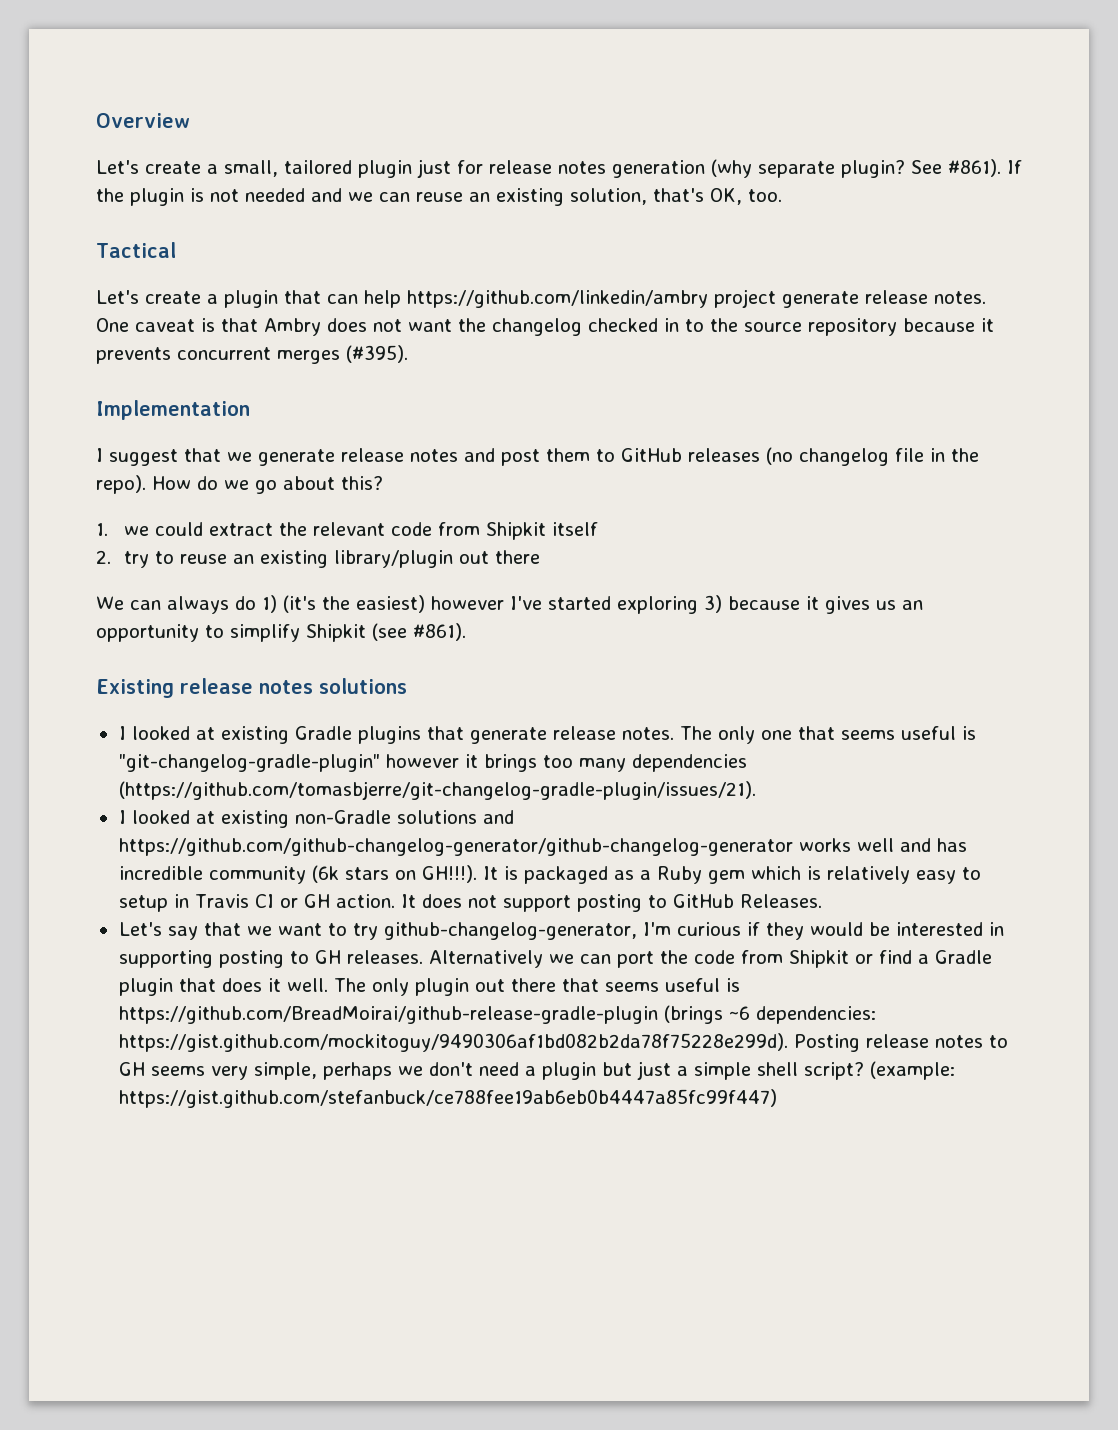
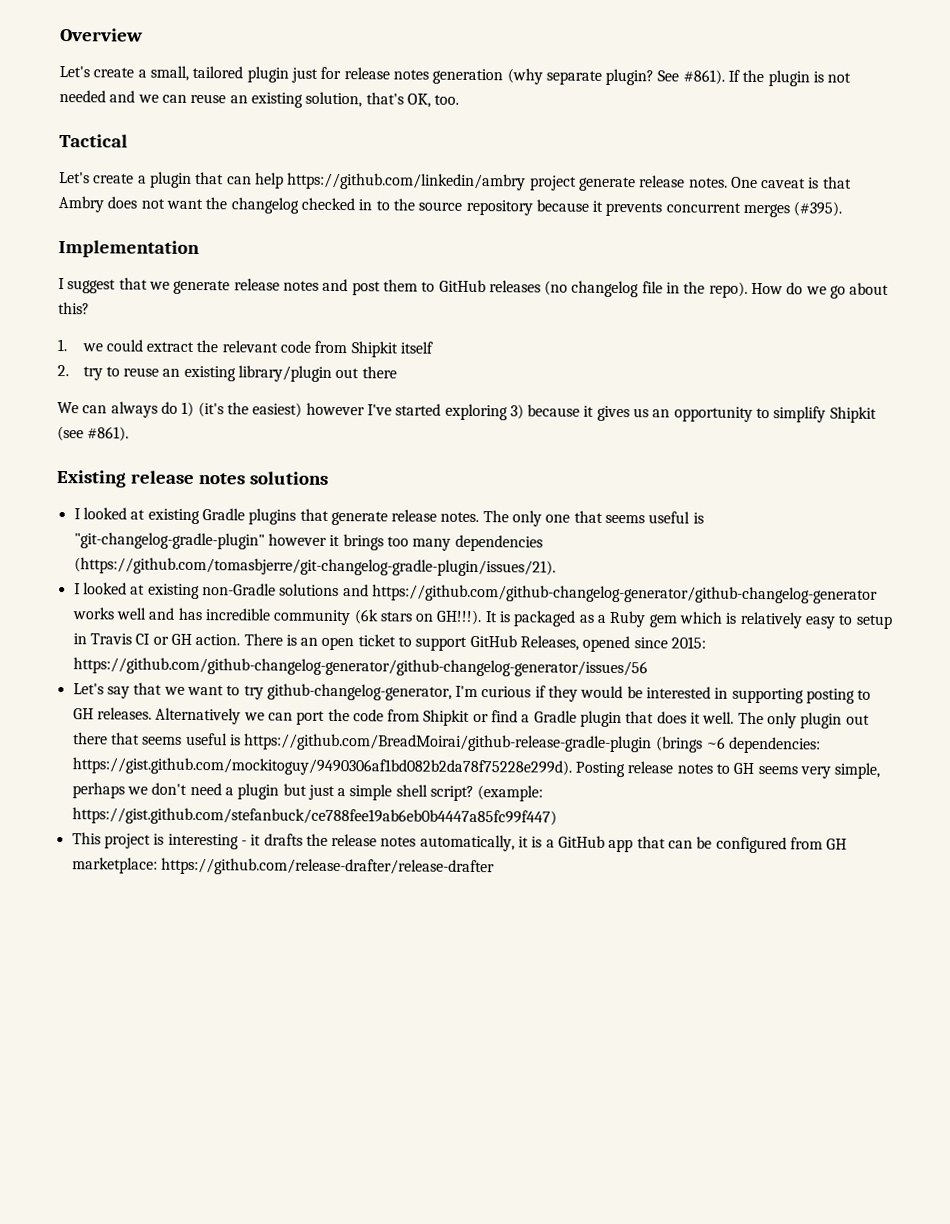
[400,894,822,912] It does not support posting to GitHub Releases. -> [243,633,707,653] [72,657,648,678] There is an open ticket to support GitHub Releases, opened since 2015: https://github.com/github-changelog-generator/github-changelog-generator/issues/56
(777, 1098) none -> [71,832,848,854] [71,857,495,877] // This project is interesting - it drafts the release notes automatically, it is a GitHub app that can be configured from GH marketplace: https://github.com/release-drafter/release-drafter

